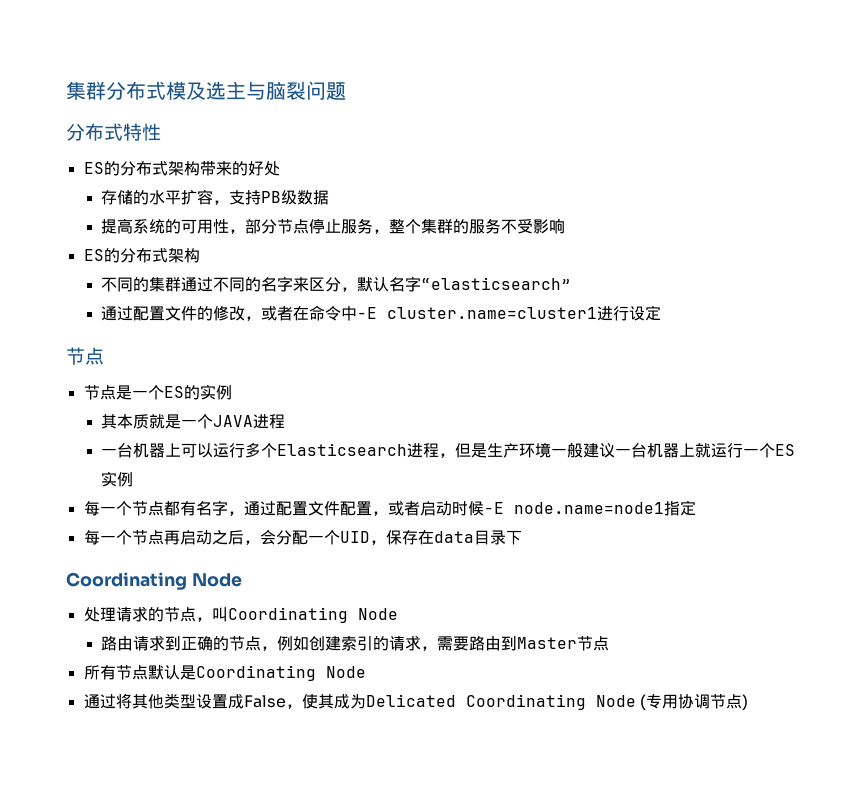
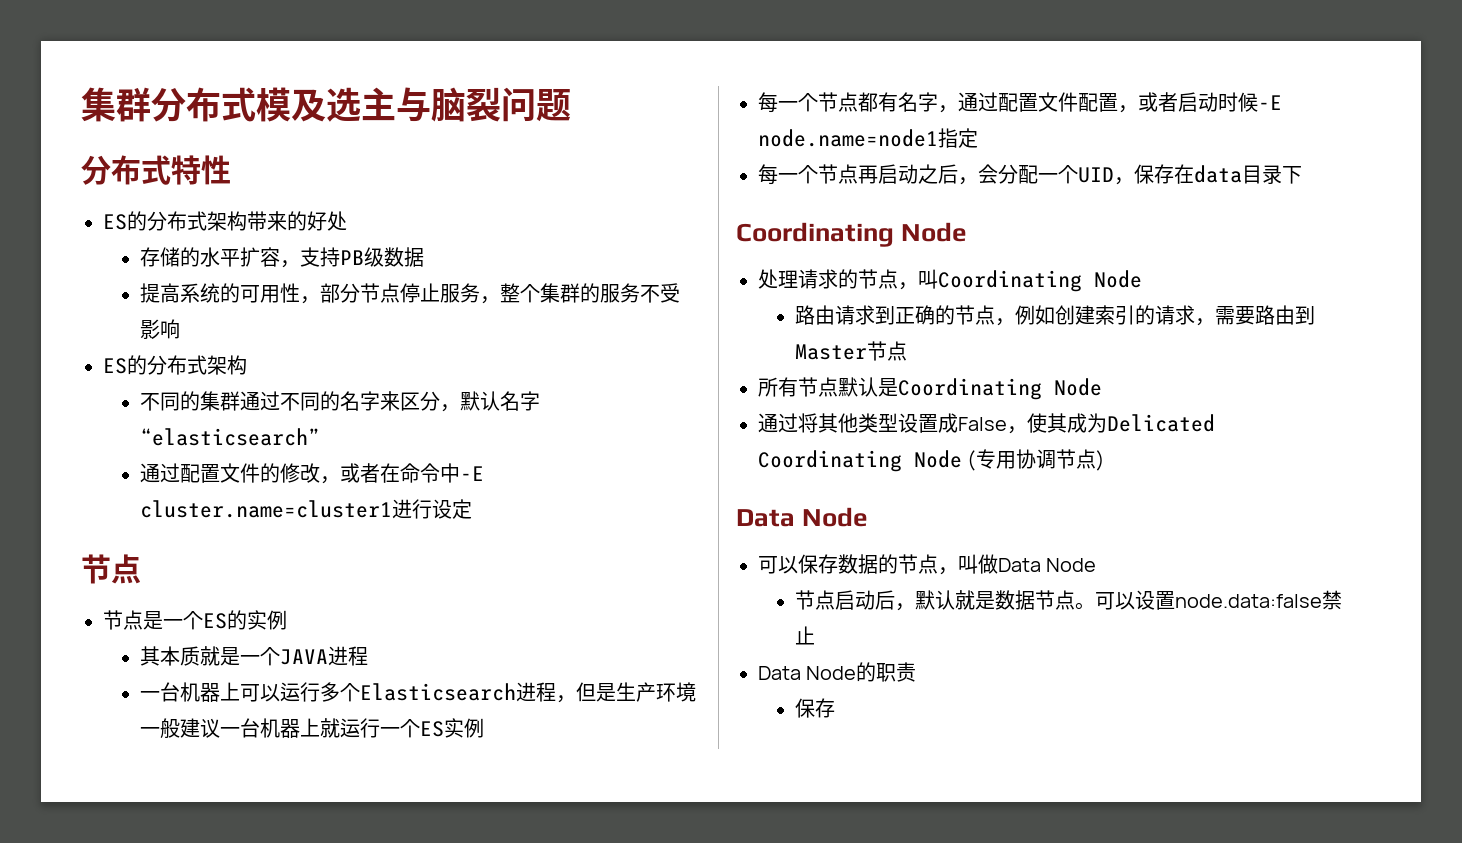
(748, 702) none -> [736,507,869,527] [758,554,1097,575] [795,590,1343,611] [795,626,816,645] [758,662,917,682] [795,698,836,718] // Data Node // 可以保存数据的节点，叫做Data Node // 节点启动后，默认就是数据节点。可以设置node.data:false禁止 // Data Node的职责 // 保存

